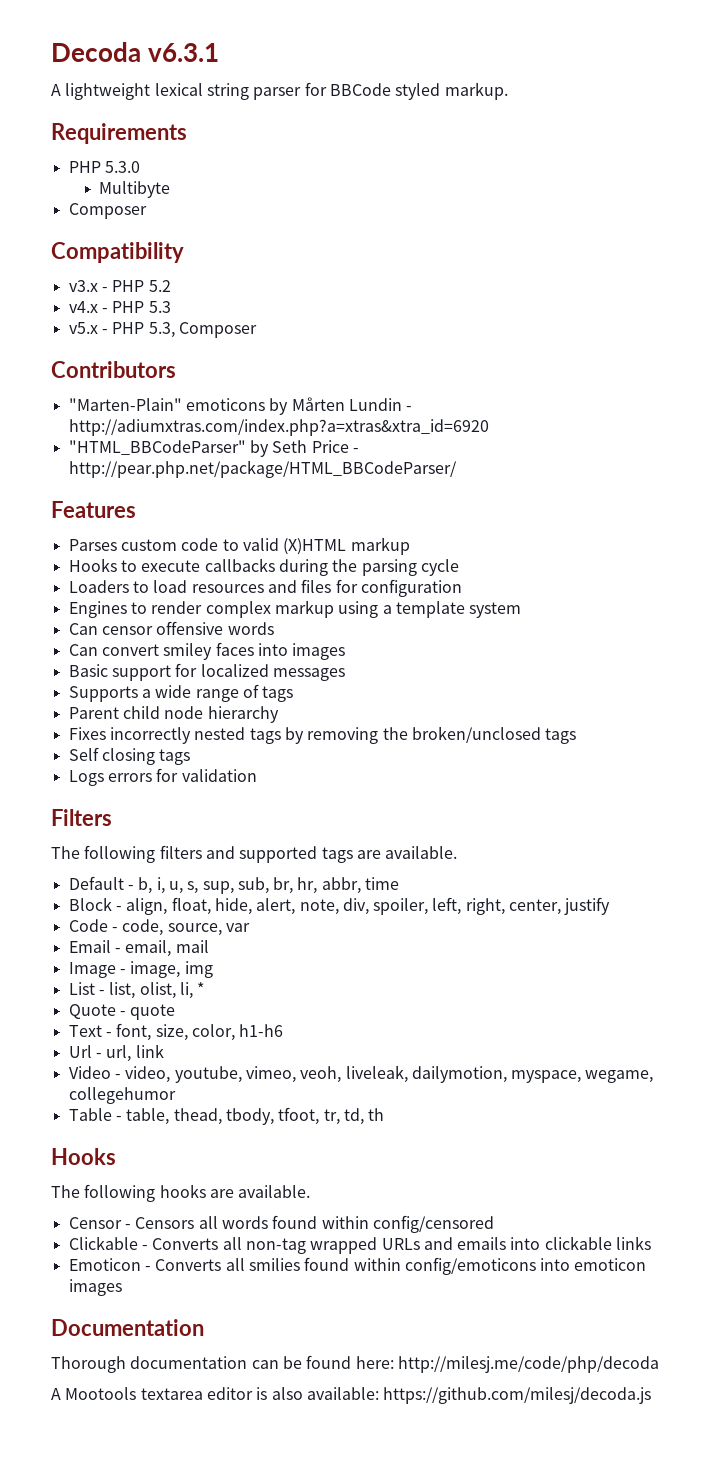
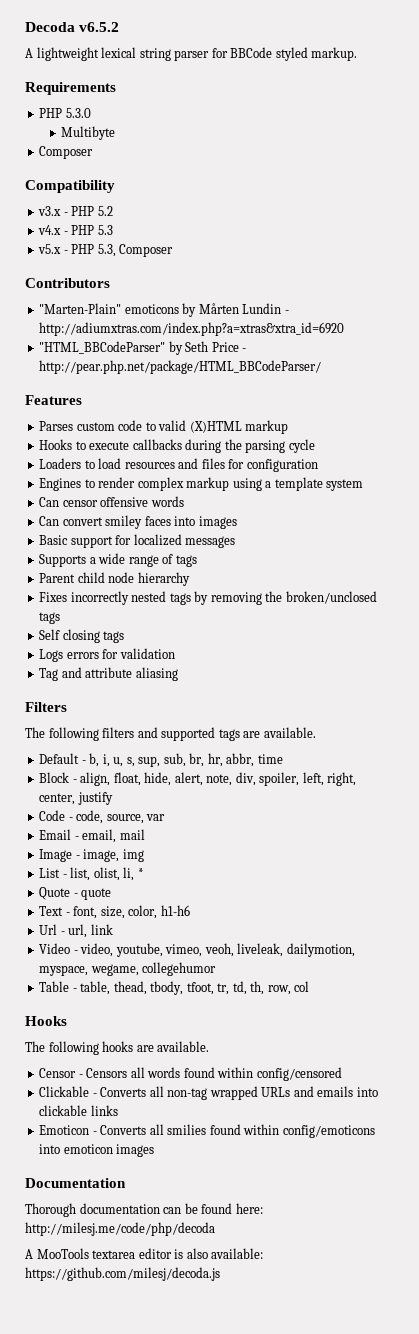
[147,43,219,62] v6.3.1 -> [79,22,120,32] v6.5.2
(257, 775) none -> [39,667,178,681] // Tag and attribute aliasing
[368,1108,385,1121] th -> [250,981,310,995] th, row, col
[65,1387,137,1400] Mootools -> [36,1248,89,1259] MooTools

